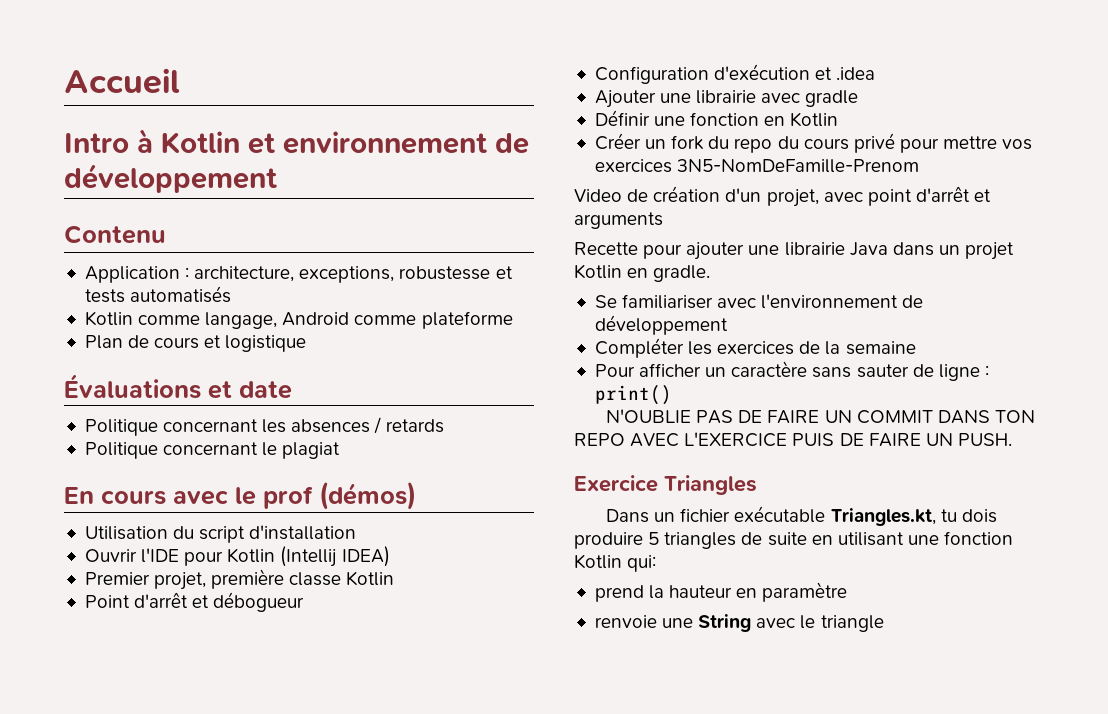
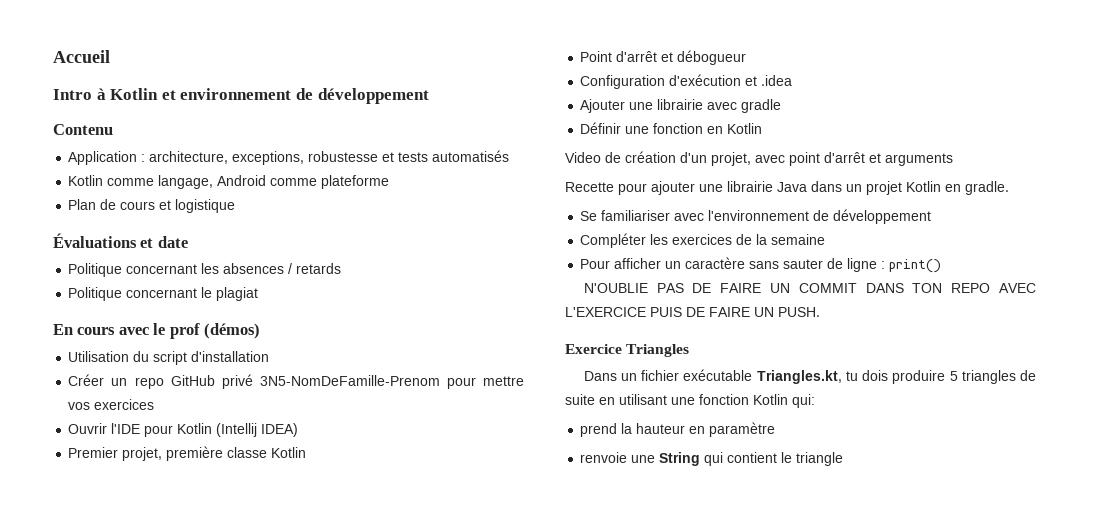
(357, 532) none -> [68,374,524,389] [68,399,155,410] // Créer un repo GitHub privé 3N5-NomDeFamille-Prenom pour mettre vos exercices
[594,133,1033,153] [594,159,920,173] // Créer un fork du repo du cours privé pour mettre vos exercices 3N5-NomDeFamille-Prenom -> (763, 128) none
[756,618,796,628] avec -> [704,452,778,466] qui contient

